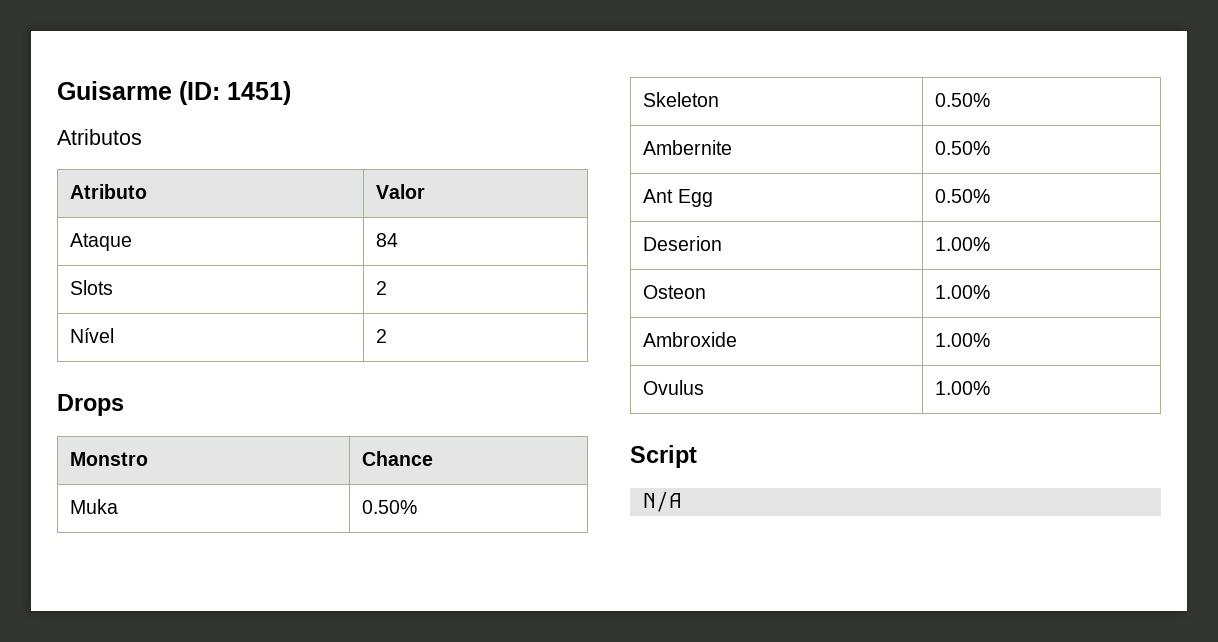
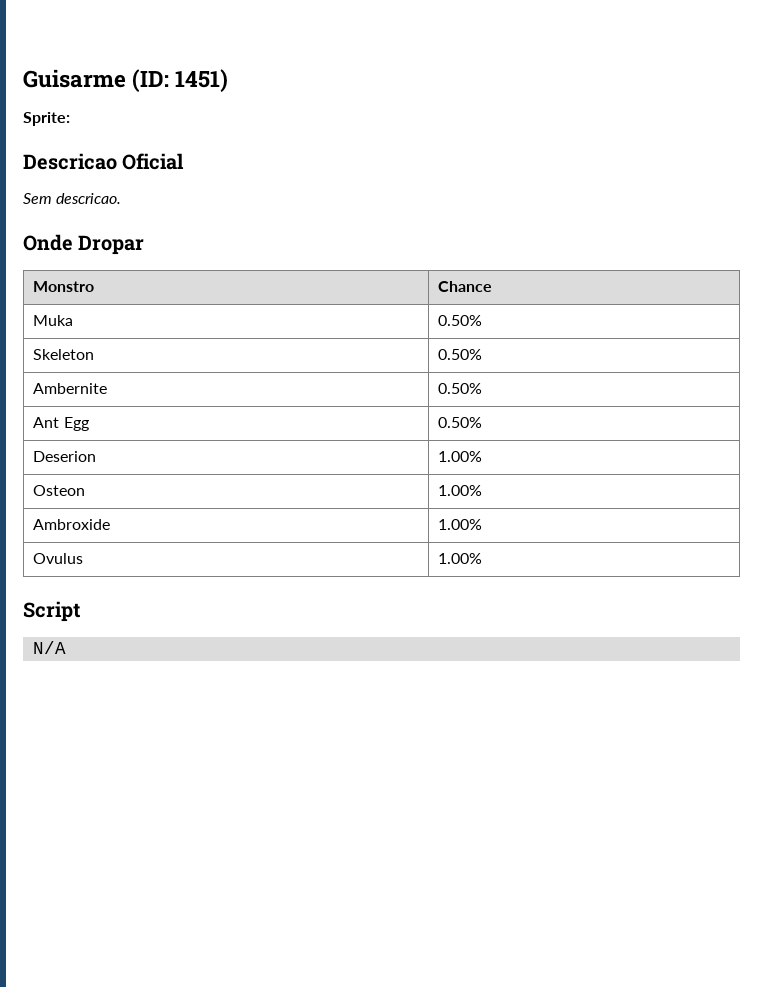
[57,129,142,145] [70,184,148,199] [376,184,426,199] [70,233,133,251] [376,233,399,247] [70,280,114,295] [376,281,388,295] [70,328,115,343] [376,329,388,343] [57,394,124,416] Atributos // Atributo | Valor // Ataque | 84 // Slots | 2 // Nível | 2 // Drops -> [23,112,70,126] [23,153,185,170] [23,193,122,204] [23,234,145,255] Sprite: // Descricao Oficial // Sem descricao. // Onde Dropar

